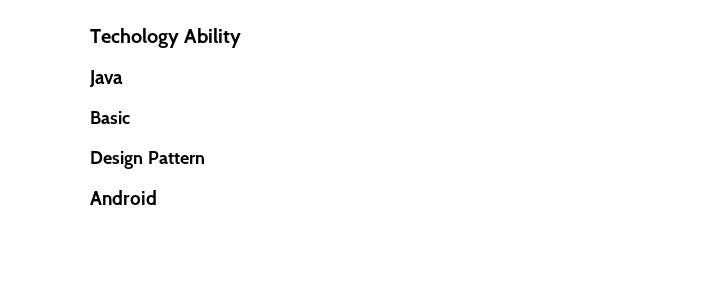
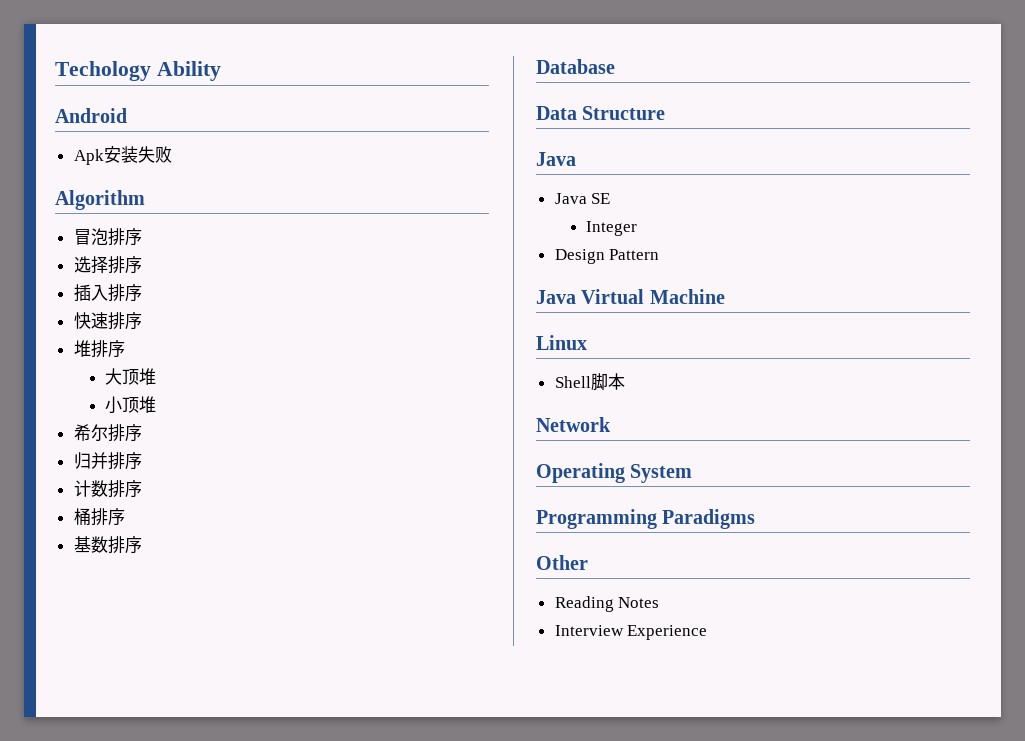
[89,70,123,87] [90,111,130,124] [90,151,205,169] [90,190,157,205] Java // Basic // Design Pattern // Android -> [55,108,127,123] [73,146,172,165] [55,190,145,210] [73,228,142,246] [73,256,142,274] [73,284,142,302] [73,312,142,330] [73,340,125,358] [105,368,157,385] [105,396,157,414] [73,424,142,442] [73,452,142,470] [73,480,142,498] [73,508,125,526] [73,536,142,554] [536,59,615,74] [536,106,666,120] [536,152,576,166] [554,193,611,204] [586,221,638,236] [554,249,660,264] [536,289,725,304] [536,335,587,350] [554,373,625,391] [536,417,611,432] [536,463,693,483] [536,509,756,529] [536,555,588,570] [554,596,660,612] [554,625,708,640] Android // Apk安装失败 // Algorithm // 冒泡排序 // 选择排序 // 插入排序 // 快速排序 // 堆排序 // 大顶堆 // 小顶堆 // 希尔排序 // 归并排序 // 计数排序 // 桶排序 // 基数排序 // Database // Data Structure // Java // Java SE // Integer // Design Pattern // Java Virtual Machine // Linux // Shell脚本 // Network // Operating System // Programming Paradigms // Other // Reading Notes // Interview Experience

